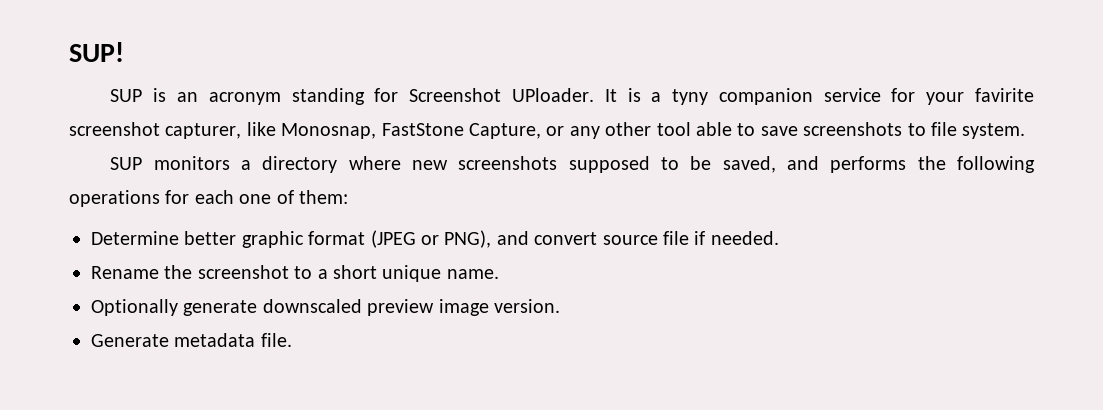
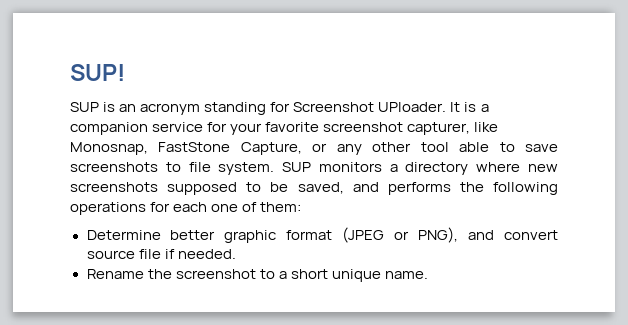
[672,89,709,105] tyny -> (489, 108) none
[975,88,1035,102] favirite -> [265,122,320,132] favorite
(1026, 131) // -> (275, 168) none
[91,299,560,316] [91,333,292,347] // Optionally generate downscaled preview image version. // Generate metadata file. -> (428, 275) none

